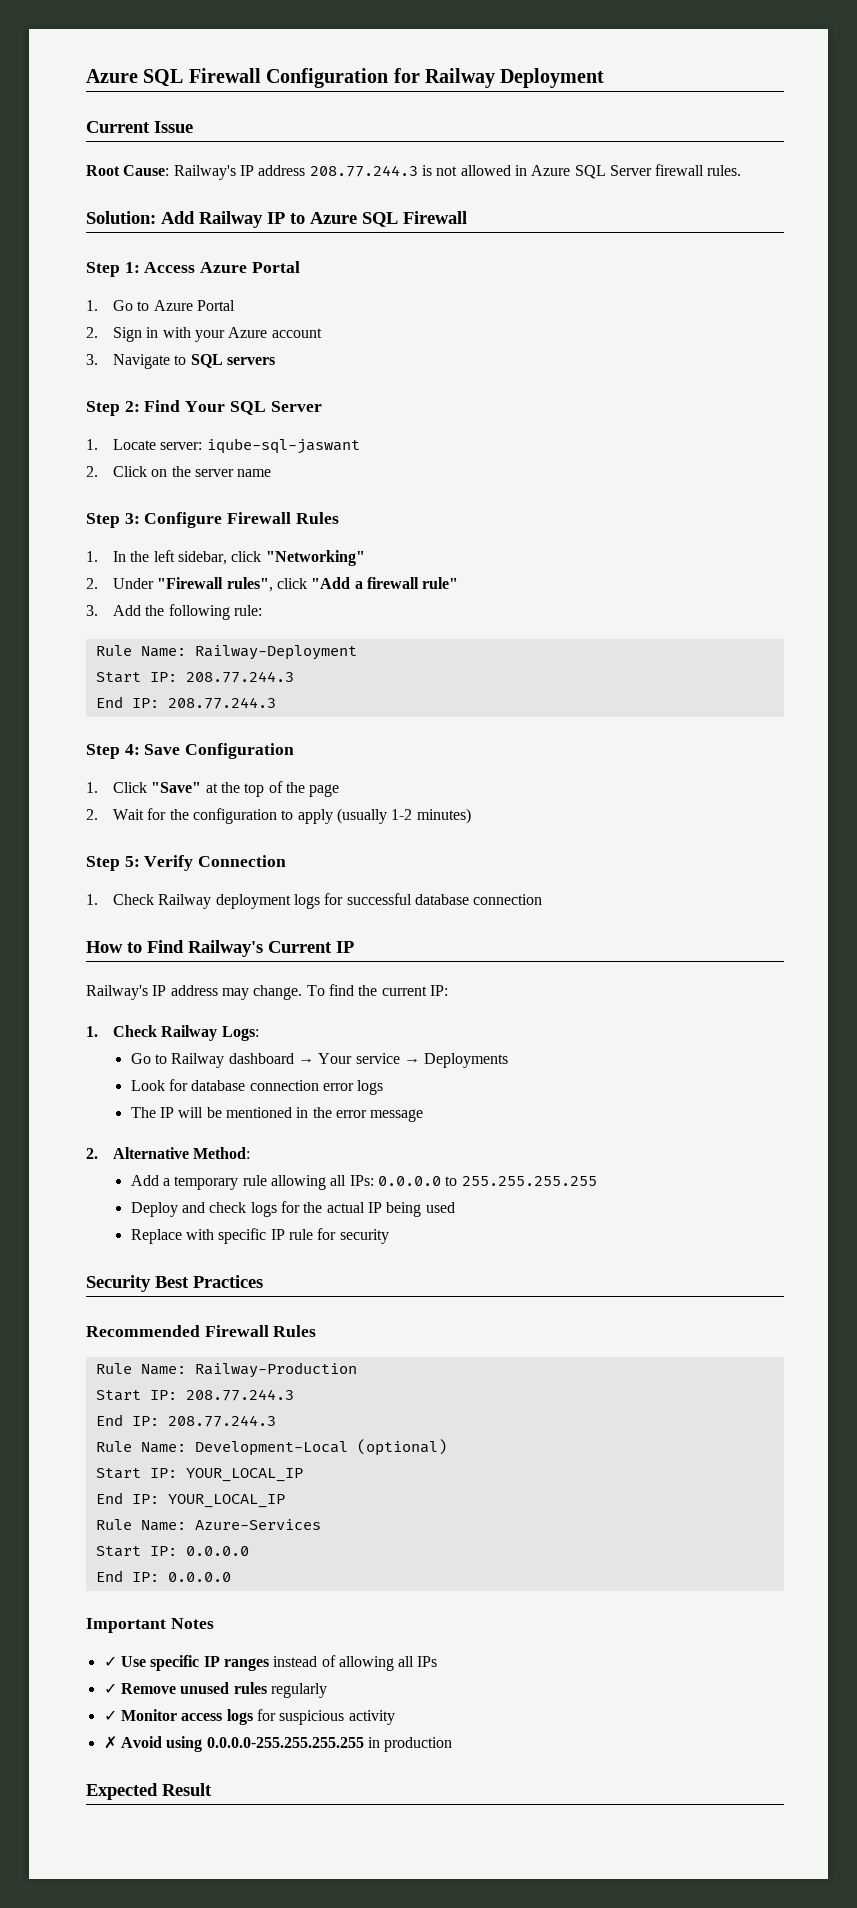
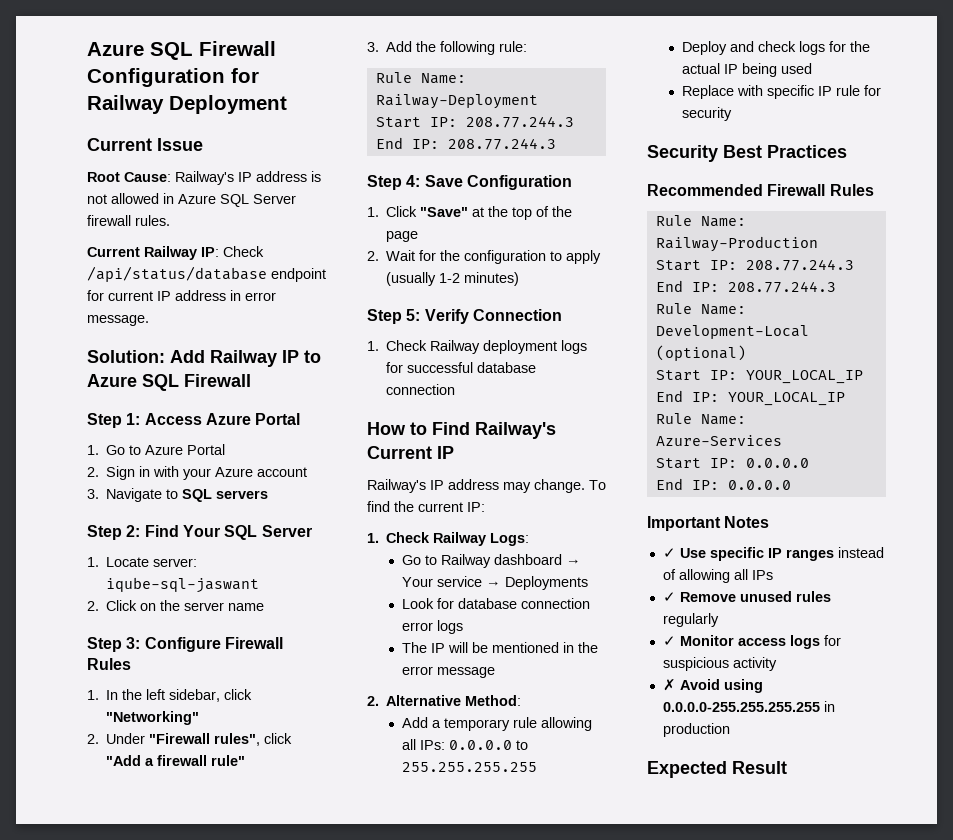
[309,165,418,177] 208.77.244.3 -> (307, 176) none
(742, 170) none -> [87,246,264,260] [87,266,326,282] [87,290,276,301] [87,315,149,326] // Current Railway IP: Check /api/status/database endpoint for current IP address in error message.

